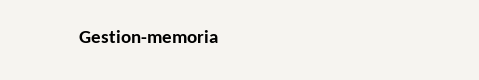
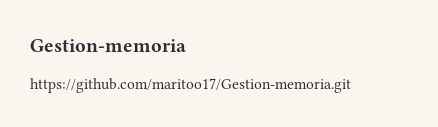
(218, 36) none -> [30,78,351,93] // https://github.com/maritoo17/Gestion-memoria.git

